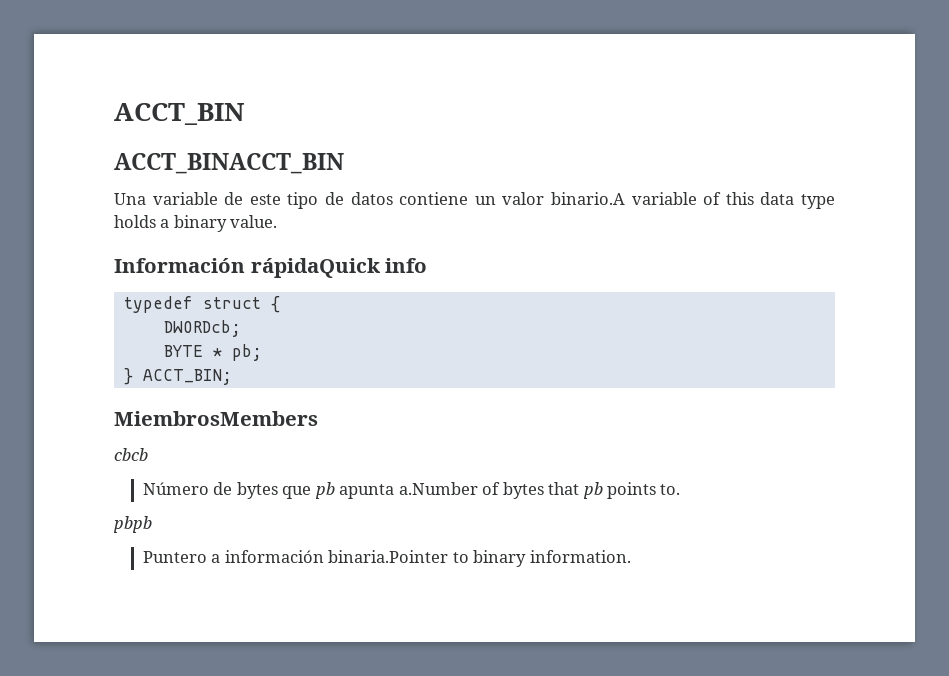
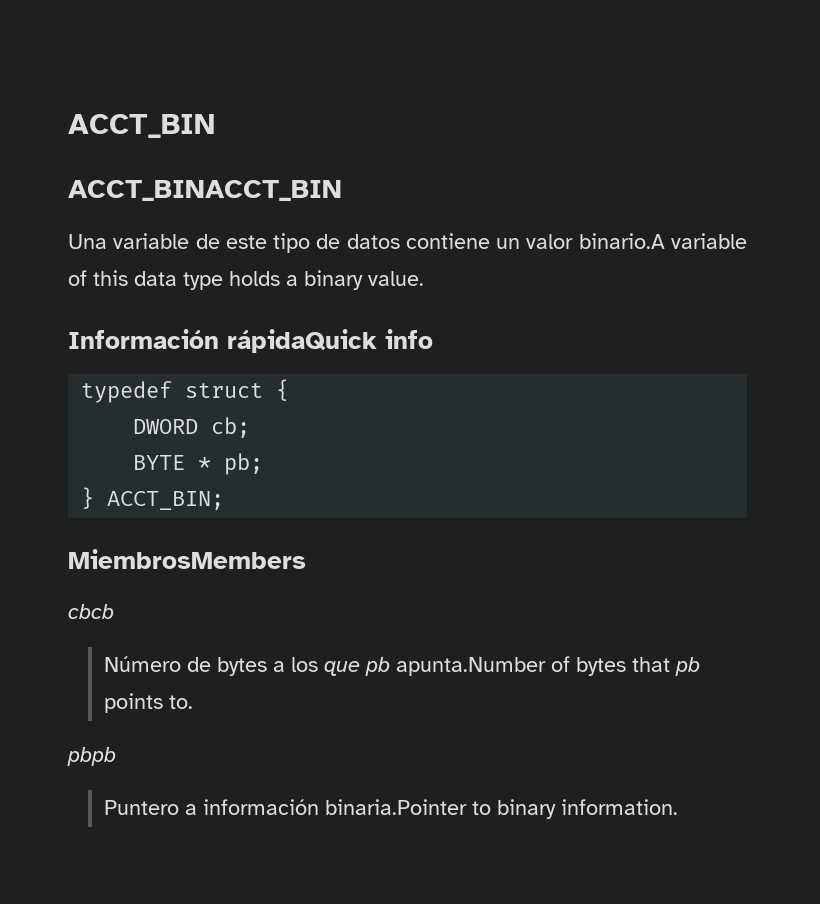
[163,320,241,337] DWORDcb; -> [133,417,251,438] DWORD cb;
[282,482,478,499] que pb apunta a.Number -> [272,657,546,676] a los que pb apunta.Number

